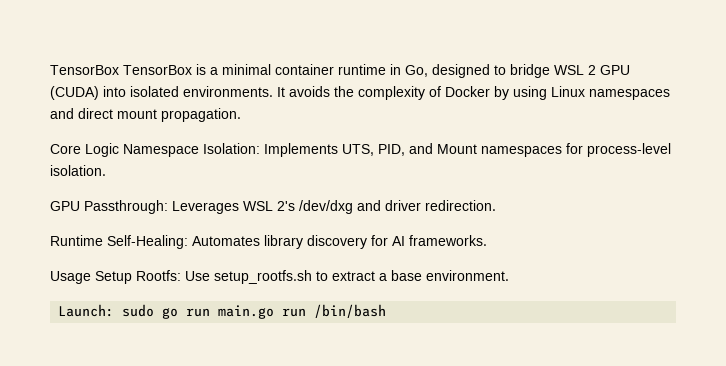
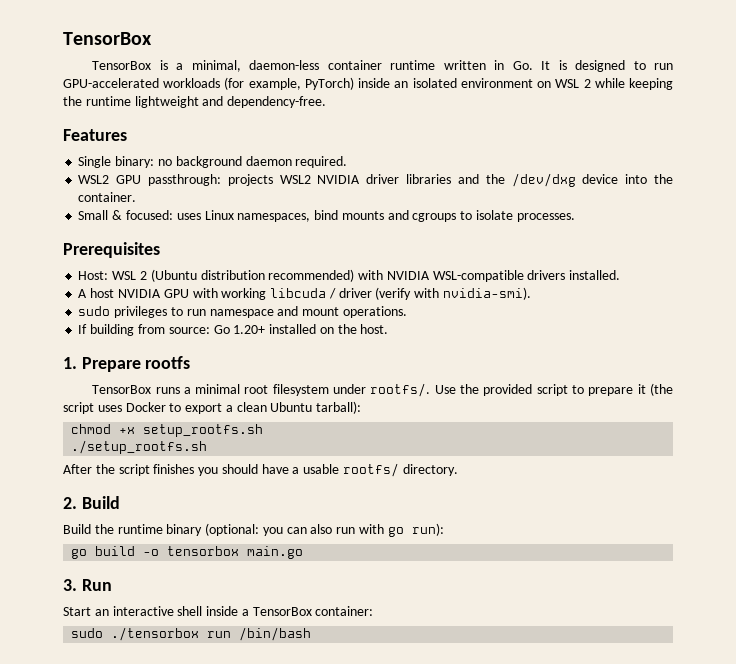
[50,65,119,75] TensorBox -> [63,32,152,45] TensorBox //
[222,64,630,78] [50,86,670,100] [50,108,241,122] [50,143,671,157] [50,165,106,176] [50,200,496,214] [50,235,487,249] [50,270,509,284] [58,304,275,319] minimal container runtime in Go, designed to bridge WSL 2 GPU (CUDA) into isolated environments. It avoids the complexity of Docker by using Linux namespaces and direct mount propagation. // Core Logic Namespace Isolation: Implements UTS, PID, and Mount namespaces for process-level isolation. // GPU Passthrough: Leverages WSL 2's /dev/dxg and driver redirection. // Runtime Self-Healing: Automates library discovery for AI frameworks. // Usage Setup Rootfs: Use setup_rootfs.sh to extract a base environment. // Launch: sudo go run main.go -> [191,60,674,72] [63,77,674,90] [63,96,327,108] [63,129,127,141] [78,156,348,168] [78,173,673,187] [78,192,137,202] [78,210,575,222] [63,242,160,258] [78,269,621,282] [78,287,531,300] [78,306,407,318] [78,324,389,336] [63,356,191,372] [92,383,673,397] [63,401,362,414] [71,424,264,437] [71,440,208,454] [63,463,458,477] [63,496,120,509] [63,523,444,537] [71,546,304,559] [63,579,112,591] [63,606,374,616] [71,627,200,641] minimal, daemon-less container runtime written in Go. It is designed to run GPU-accelerated workloads (for example, PyTorch) inside an isolated environment on WSL 2 while keeping the runtime lightweight and dependency-free. // Features // Single binary: no background daemon required. // WSL2 GPU passthrough: projects WSL2 NVIDIA driver libraries and the /dev/dxg device into the container. // Small & focused: uses Linux namespaces, bind mounts and cgroups to isolate processes. // Prerequisites // Host: WSL 2 (Ubuntu distribution recommended) with NVIDIA WSL-compatible drivers installed. // A host NVIDIA GPU with working libcuda / driver (verify with nvidia-smi). // sudo privileges to run namespace and mount operations. // If building from source: Go 1.20+ installed on the host. // 1. Prepare rootfs // TensorBox runs a minimal root filesystem under rootfs/. Use the provided script to prepare it (the script uses Docker to export a clean Ubuntu tarball): // chmod +x setup_rootfs.sh // ./setup_rootfs.sh // After the script finishes you should have a usable rootfs/ directory. // 2. Build // Build the runtime binary (optional: you can also run with go run): // go build -o tensorbox main.go // 3. Run // Start an interactive shell inside a TensorBox container: // sudo ./tensorbox

